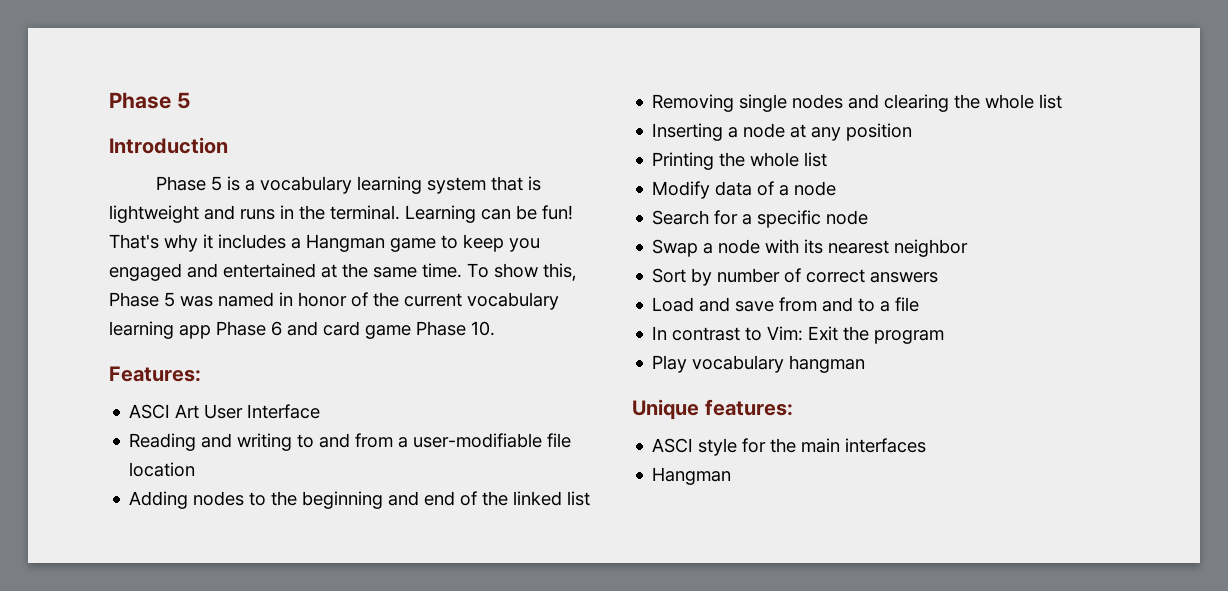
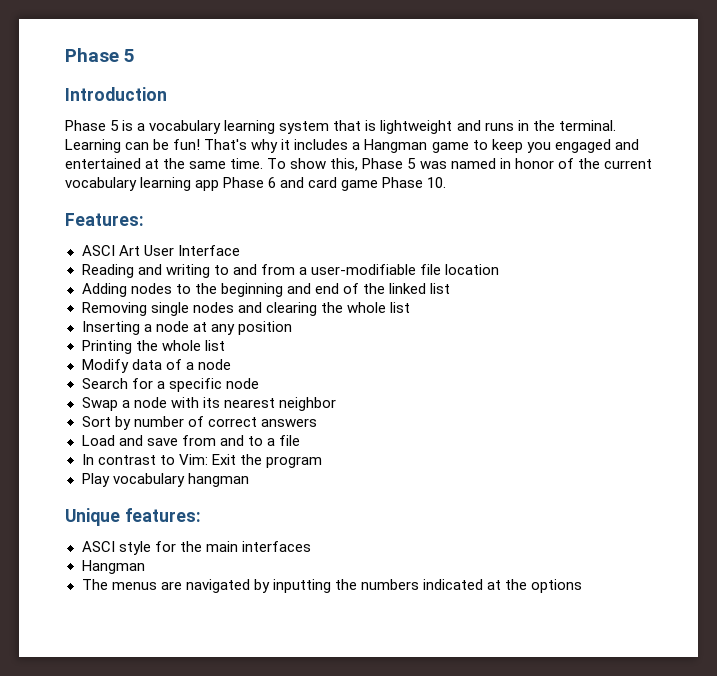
(732, 476) none -> [81,579,583,593] // The menus are navigated by inputting the numbers indicated at the options

